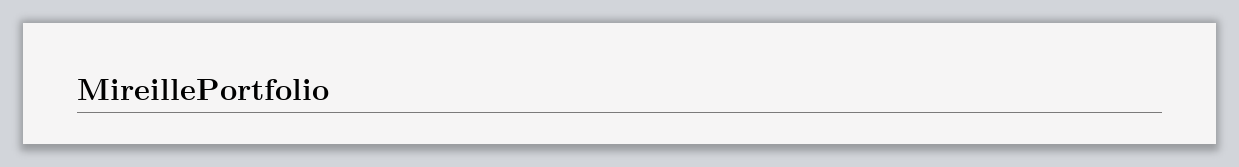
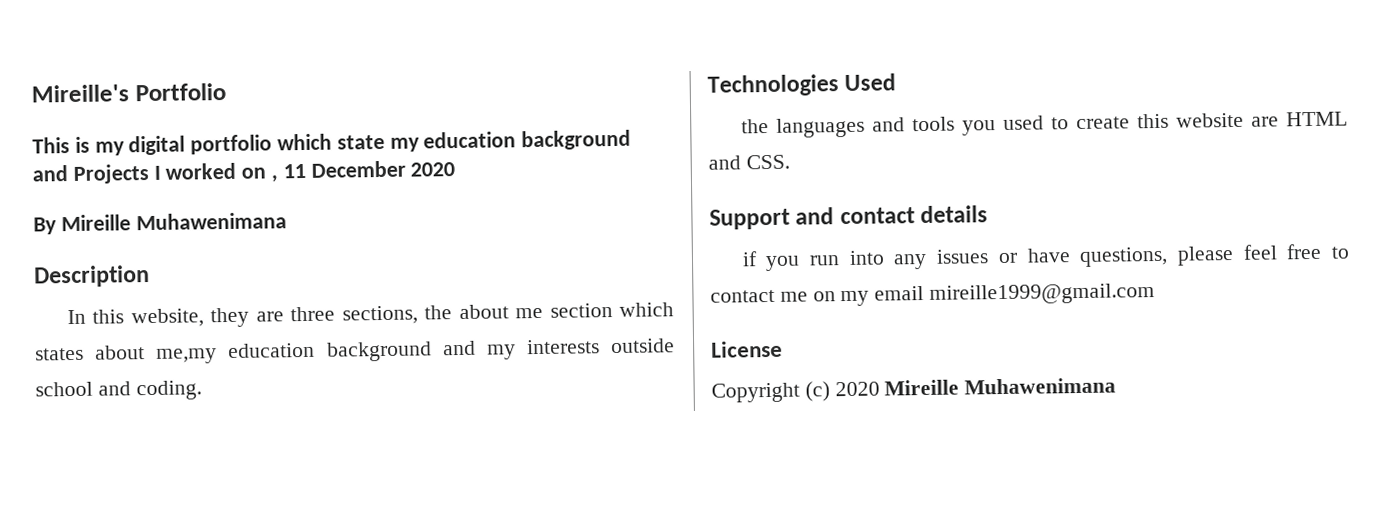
[77,79,329,100] MireillePortfolio -> [31,83,226,103] [32,129,632,156] [32,160,456,184] [33,212,287,235] [34,265,150,288] [66,302,675,328] [35,338,675,364] [35,380,202,401] [707,73,897,97] [740,111,1348,138] [708,154,790,170] [709,205,989,230] [741,243,1350,272] [710,283,1156,307] [711,340,783,358] [711,377,1117,403] Mireille's Portfolio // This is my digital portfolio which state my education background and Projects I worked on , 11 December 2020 // By Mireille Muhawenimana // Description // In this website, they are three sections, the about me section which states about me,my education background and my interests outside school and coding. // Technologies Used // the languages and tools you used to create this website are HTML and CSS. // Support and contact details // if you run into any issues or have questions, please feel free to contact me on my email mireille1999@gmail.com // License // Copyright (c) 2020 Mireille Muhawenimana

